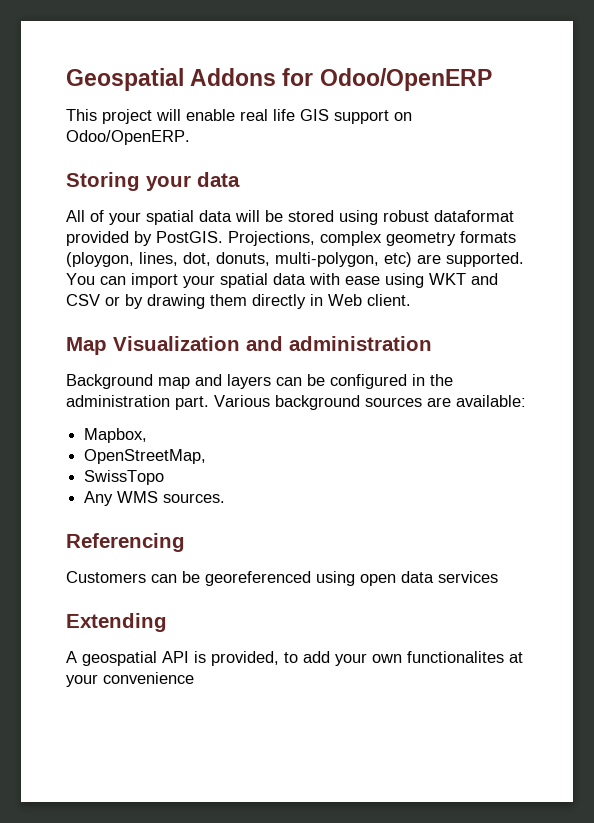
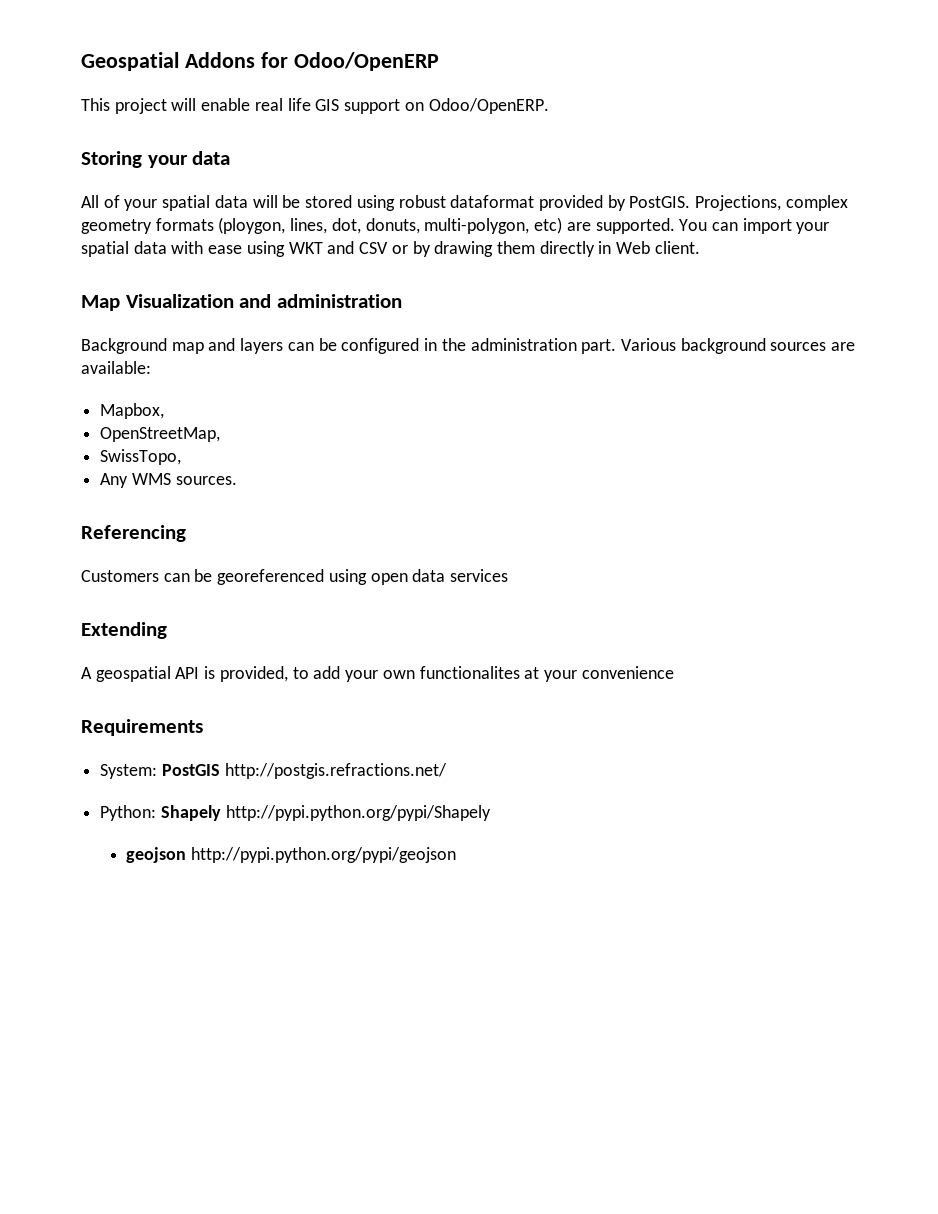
[84,470,165,485] SwissTopo -> [100,449,182,465] SwissTopo,
(194, 678) none -> [81,719,203,736] [100,763,447,779] [100,805,491,821] [126,847,457,863] // Requirements // System: PostGIS http://postgis.refractions.net/ // Python: Shapely http://pypi.python.org/pypi/Shapely // geojson http://pypi.python.org/pypi/geojson

